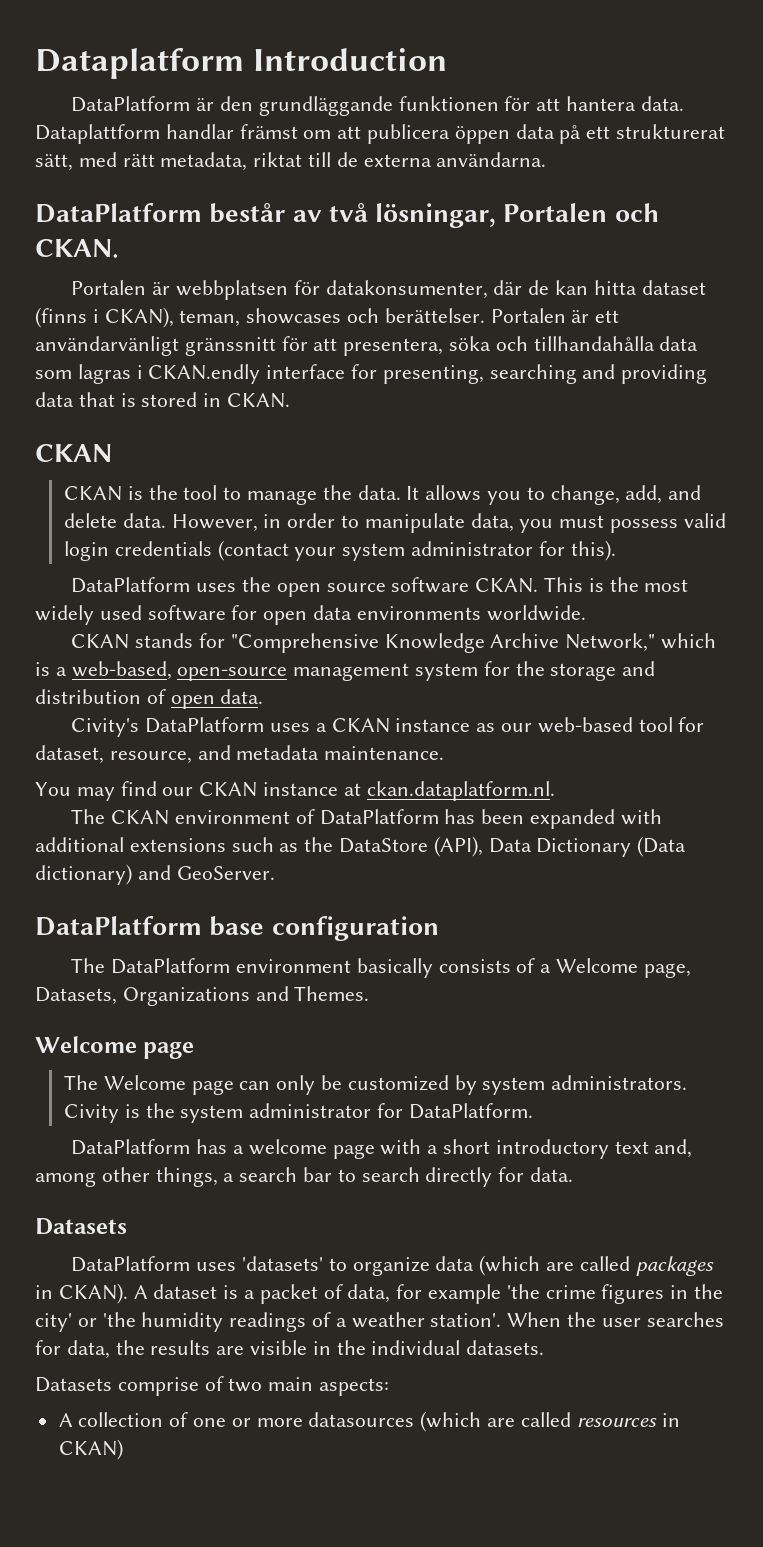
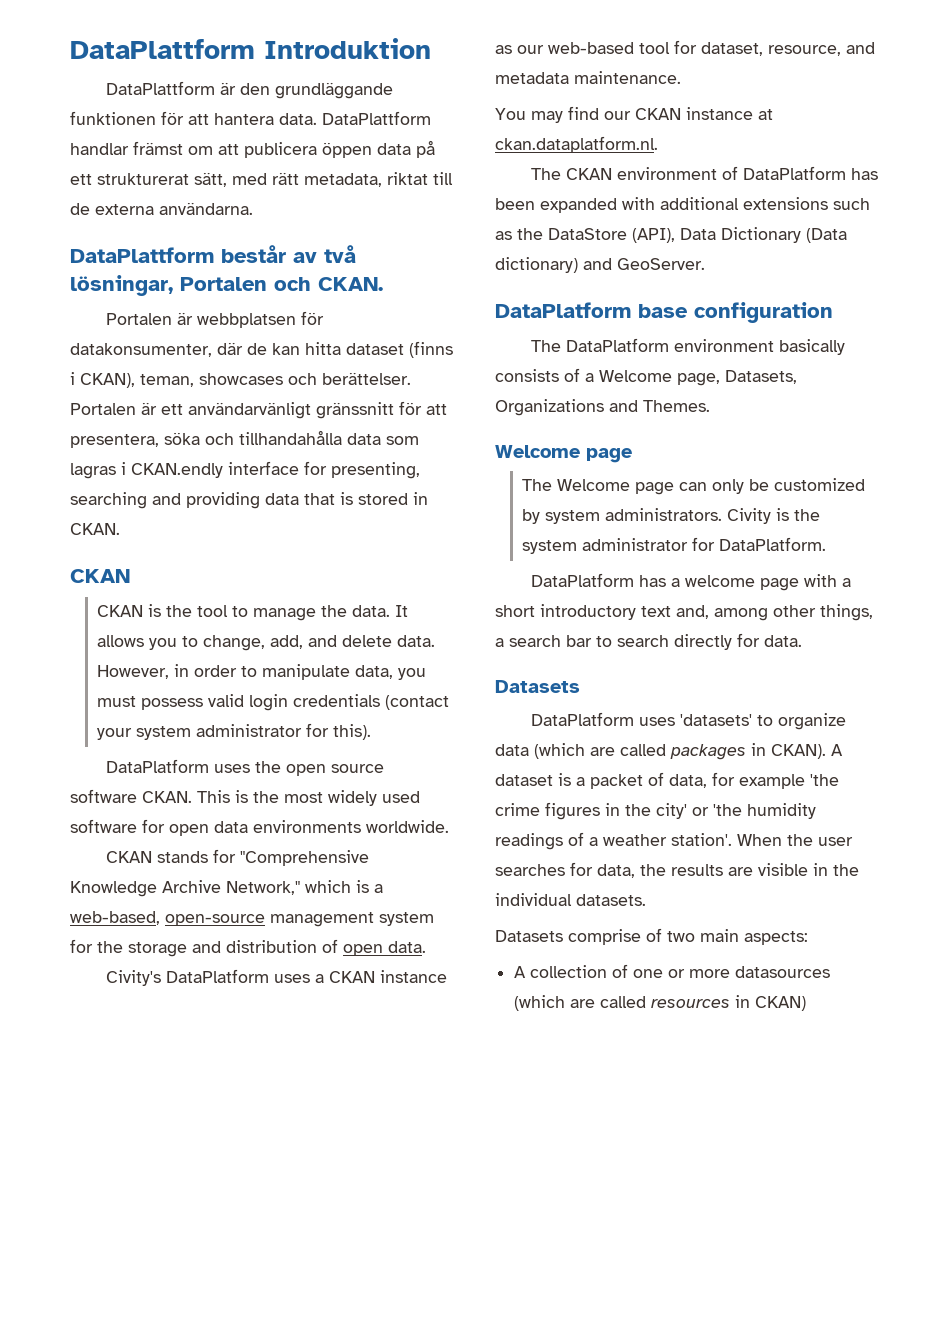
[35,48,448,79] [71,96,191,112] Dataplatform Introduction // DataPlatform -> [70,38,431,59] [105,81,215,95] DataPlattform Introduktion // DataPlattform
[35,124,160,144] Dataplattform -> [322,111,431,125] DataPlattform
[35,203,202,223] DataPlatform -> [70,247,214,263] DataPlattform

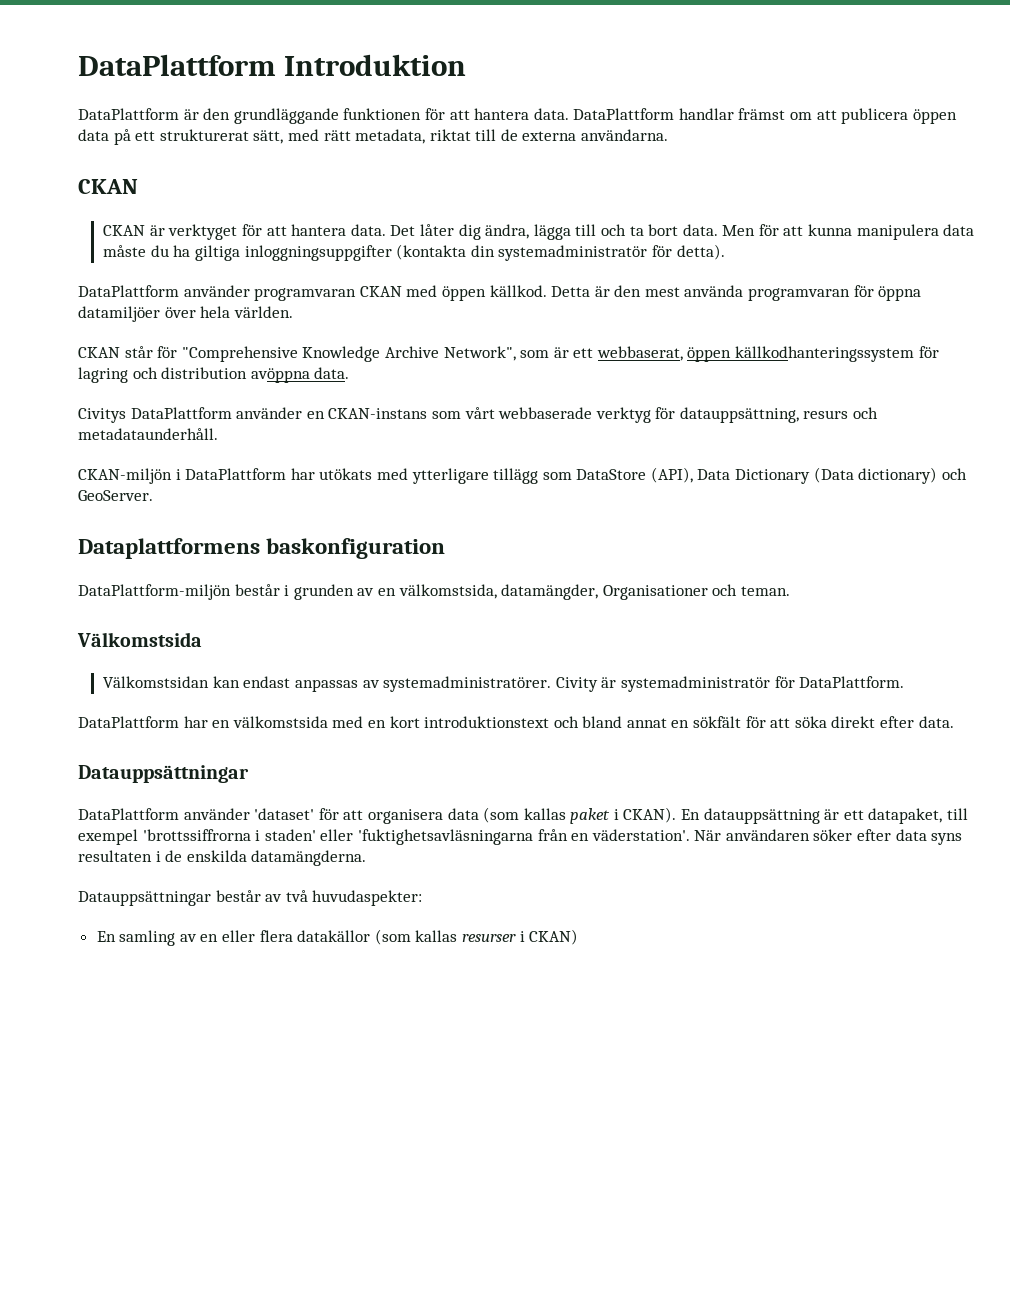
[70,245,356,263] [70,275,383,296] [105,311,324,328] [70,341,453,358] [70,372,411,388] [70,401,447,419] [70,430,419,448] [70,461,420,479] [70,492,428,509] [70,523,120,535] [70,569,130,583] [97,604,409,621] [97,635,436,651] [97,664,427,680] [97,694,450,711] [97,723,372,740] [105,759,384,776] [70,789,420,806] [70,819,449,836] [105,849,236,863] DataPlattform består av två lösningar, Portalen och CKAN. // Portalen är webbplatsen för datakonsumenter, där de kan hitta dataset (finns i CKAN), teman, showcases och berättelser. Portalen är ett användarvänligt gränssnitt för att presentera, söka och tillhandahålla data som lagras i CKAN.endly interface for presenting, searching and providing data that is stored in CKAN. // CKAN // CKAN is the tool to manage the data. It allows you to change, add, and delete data. However, in order to manipulate data, you must possess valid login credentials (contact your system administrator for this). // DataPlatform uses the open source software CKAN. This is the most widely used software for open data environments worldwide. // CKAN stands for -> [78,179,138,194] [103,224,975,240] [103,244,725,261] [78,285,922,301] [78,306,293,322] [78,346,178,358] CKAN // CKAN är verktyget för att hantera data. Det låter dig ändra, lägga till och ta bort data. Men för att kunna manipulera data måste du ha giltiga inloggningsuppgifter (kontakta din systemadministratör för detta). // DataPlattform använder programvaran CKAN med öppen källkod. Detta är den mest använda programvaran för öppna datamiljöer över hela världen. // CKAN står för
[226,880,383,895] [70,911,434,927] [70,939,426,957] [105,969,447,986] [495,40,875,56] [495,71,681,84] [495,106,773,123] [495,136,658,153] [530,166,878,180] [495,197,870,213] [495,228,543,240] Network," which is a web-based, open-source management system for the storage and distribution of open data. // Civity's DataPlatform uses a CKAN instance as our web-based tool for dataset, resource, and metadata maintenance. // You may find our CKAN instance at ckan.dataplatform.nl. // The CKAN environment of DataPlatform has been expanded with additional extensions such as the -> [443,346,939,362] [78,367,350,383] [78,407,879,423] [78,428,218,440] [78,468,572,484] Network", som är ett webbaserat, öppen källkodhanteringssystem för lagring och distribution avöppna data. // Civitys DataPlattform använder en CKAN-instans som vårt webbaserade verktyg för datauppsättning, resurs och metadataunderhåll. // CKAN-miljön i DataPlattform har utökats med ytterligare tillägg som
[583,258,612,270] and -> [941,468,967,480] och
[495,302,833,323] [530,338,845,355] [495,368,797,386] [495,399,710,416] [495,445,632,463] [522,478,866,495] [522,508,821,524] [522,537,827,554] [530,573,851,591] [495,604,873,621] [495,633,802,650] [495,680,580,693] [530,712,846,730] [495,743,843,760] [495,772,839,789] [495,802,816,820] [495,832,853,850] [495,862,859,878] [495,893,646,906] [495,928,808,945] [514,964,831,978] [514,995,751,1011] DataPlatform base configuration // The DataPlatform environment basically consists of a Welcome page, Datasets, Organizations and Themes. // Welcome page // The Welcome page can only be customized by system administrators. Civity is the system administrator for DataPlatform. // DataPlatform has a welcome page with a short introductory text and, among other things, a search bar to search directly for data. // Datasets // DataPlatform uses 'datasets' to organize data (which are called packages in CKAN). A dataset is a packet of data, for example 'the crime figures in the city' or 'the humidity readings of a weather station'. When the user searches for data, the results are visible in the individual datasets. // Datasets comprise of two main aspects: // A collection of one or more datasources (which are called resources in -> [78,538,446,559] [78,584,790,600] [77,632,202,647] [103,676,905,692] [78,716,954,728] [78,765,249,783] [78,807,969,824] [78,829,963,845] [78,850,367,866] [78,890,423,906] [96,929,525,946] Dataplattformens baskonfiguration // DataPlattform-miljön består i grunden av en välkomstsida, datamängder, Organisationer och teman. // Välkomstsida // Välkomstsidan kan endast anpassas av systemadministratörer. Civity är systemadministratör för DataPlattform. // DataPlattform har en välkomstsida med en kort introduktionstext och bland annat en sökfält för att söka direkt efter data. // Datauppsättningar // DataPlattform använder 'dataset' för att organisera data (som kallas paket i CKAN). En datauppsättning är ett datapaket, till exempel 'brottssiffrorna i staden' eller 'fuktighetsavläsningarna från en väderstation'. När användaren söker efter data syns resultaten i de enskilda datamängderna. // Datauppsättningar består av två huvudaspekter: // En samling av en eller flera datakällor (som kallas resurser i

